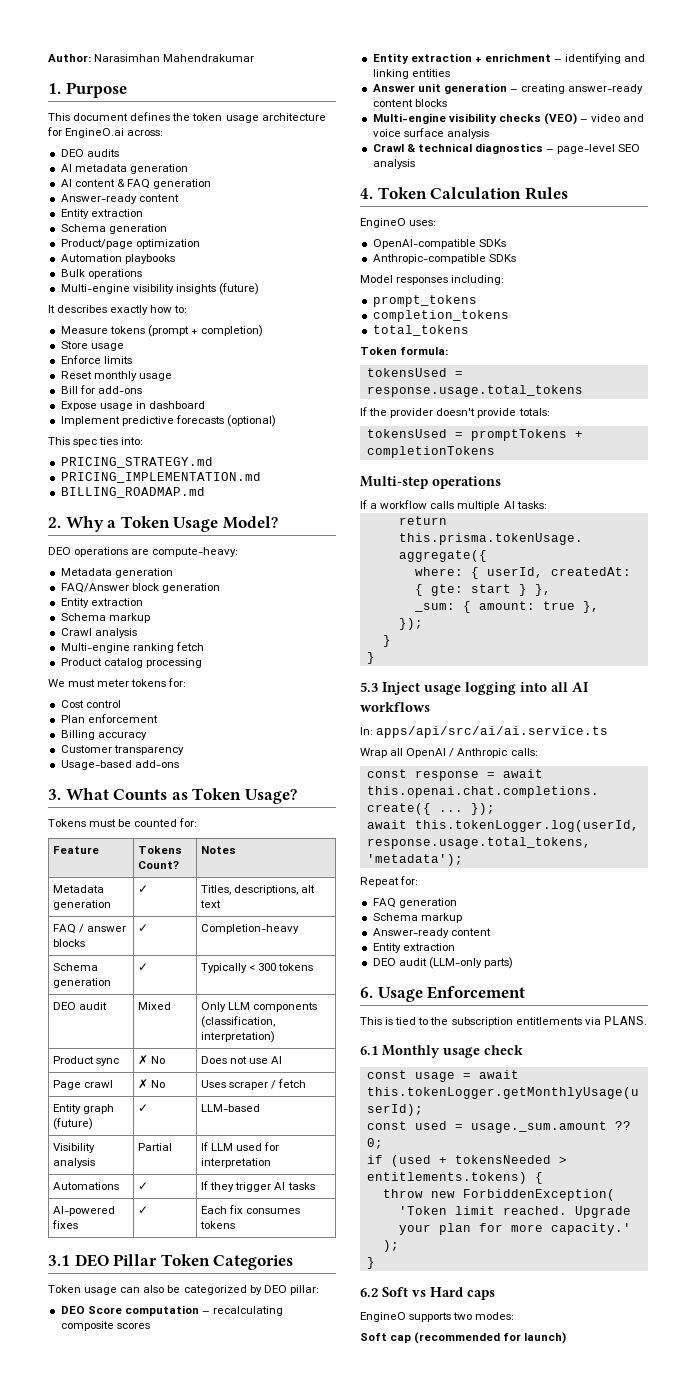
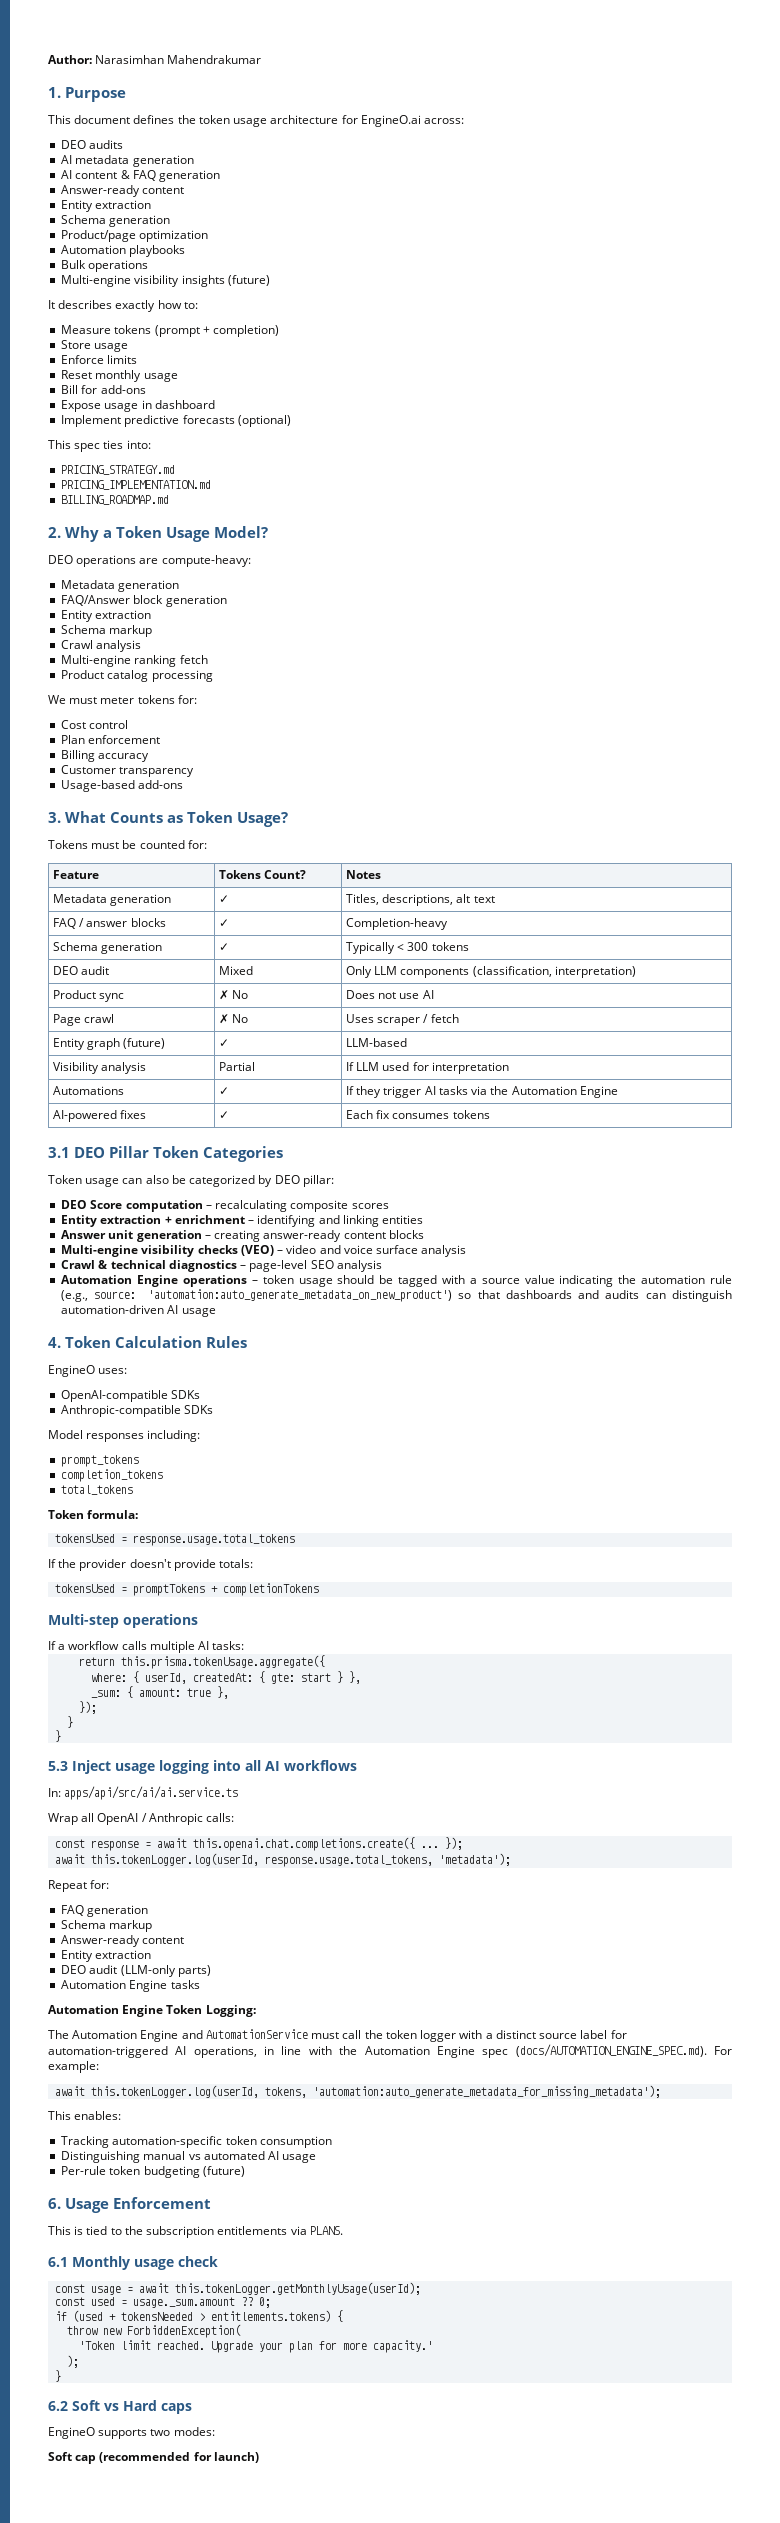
(315, 1186) none -> [471,1086,618,1098] via the Automation Engine
(415, 164) none -> [61,1275,732,1287] [61,1289,732,1302] [61,1305,216,1317] // Automation Engine operations – token usage should be tagged with a source value indicating the automation rule (e.g., source: 'automation:auto_generate_metadata_on_new_product') so that dashboards and audits can distinguish automation-driven AI usage
(513, 963) none -> [61,1980,200,1992] [48,2005,256,2017] [48,2029,627,2042] [48,2044,733,2058] [48,2061,99,2073] [55,2085,662,2098] [48,2111,122,2120] [61,2136,332,2148] [61,2151,317,2163] [61,2166,245,2178] // Automation Engine tasks // Automation Engine Token Logging: // The Automation Engine and AutomationService must call the token logger with a distinct source label for automation-triggered AI operations, in line with the Automation Engine spec (docs/AUTOMATION_ENGINE_SPEC.md). For example: // await this.tokenLogger.log(userId, tokens, 'automation:auto_generate_metadata_for_missing_metadata'); // This enables: // Tracking automation-specific token consumption // Distinguishing manual vs automated AI usage // Per-rule token budgeting (future)

